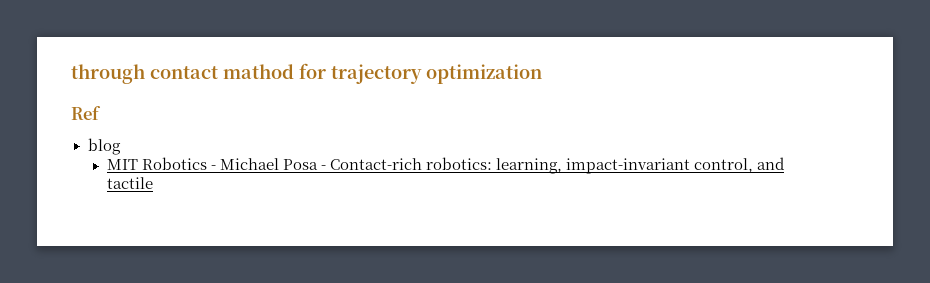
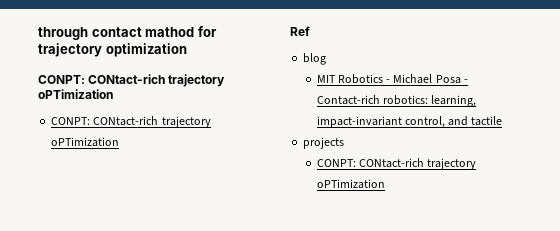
(542, 74) none -> [38,74,226,87] [38,89,113,99] [51,116,211,128] [51,137,120,147] // CONPT: CONtact-rich trajectory oPTimization // CONPT: CONtact-rich trajectory oPTimization
(153, 183) none -> [303,137,345,149] [316,158,477,170] [316,179,385,189] // projects // CONPT: CONtact-rich trajectory oPTimization

